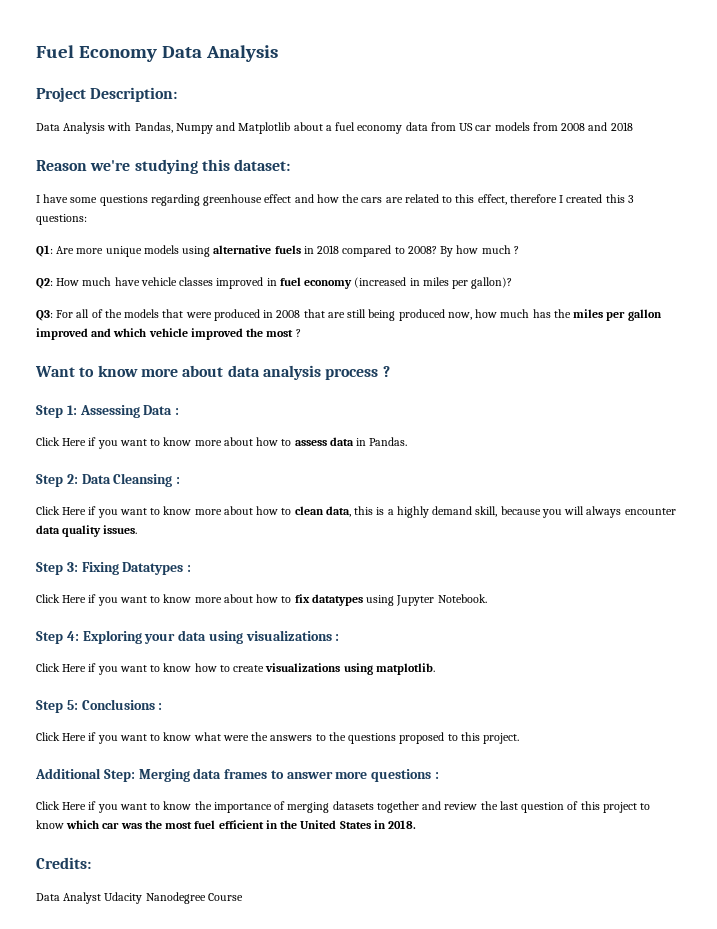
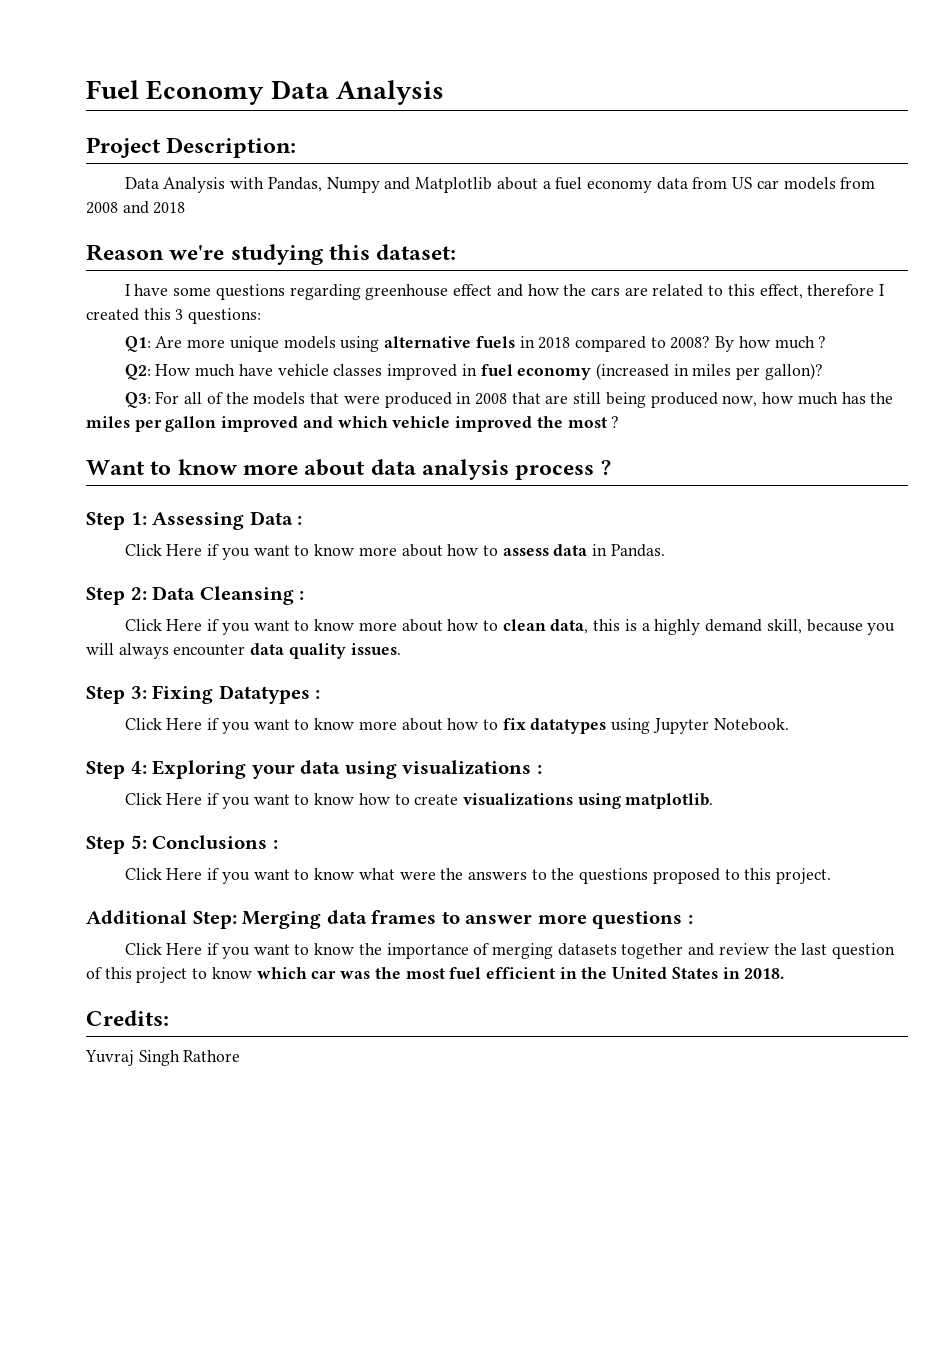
[36,892,243,904] Data Analyst Udacity Nanodegree Course -> [85,1050,241,1066] Yuvraj Singh Rathore

